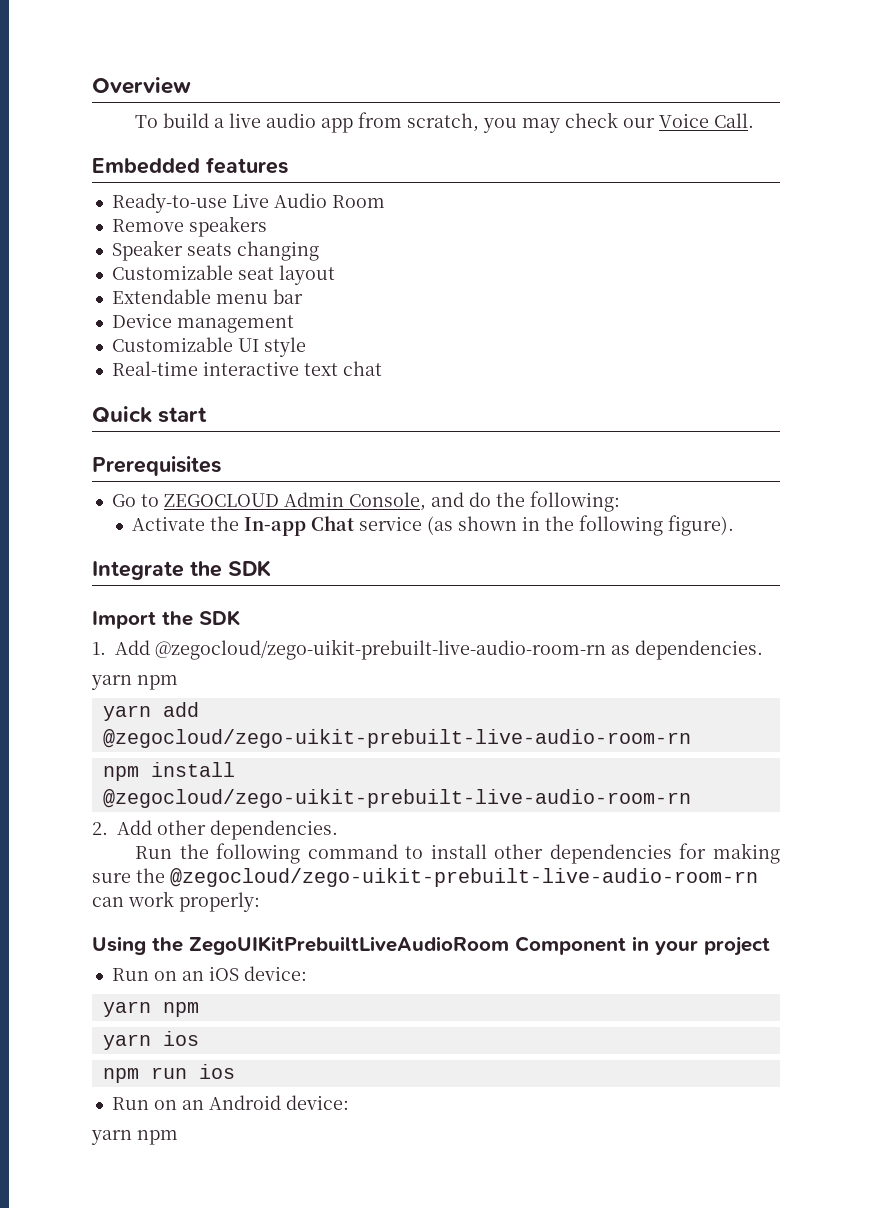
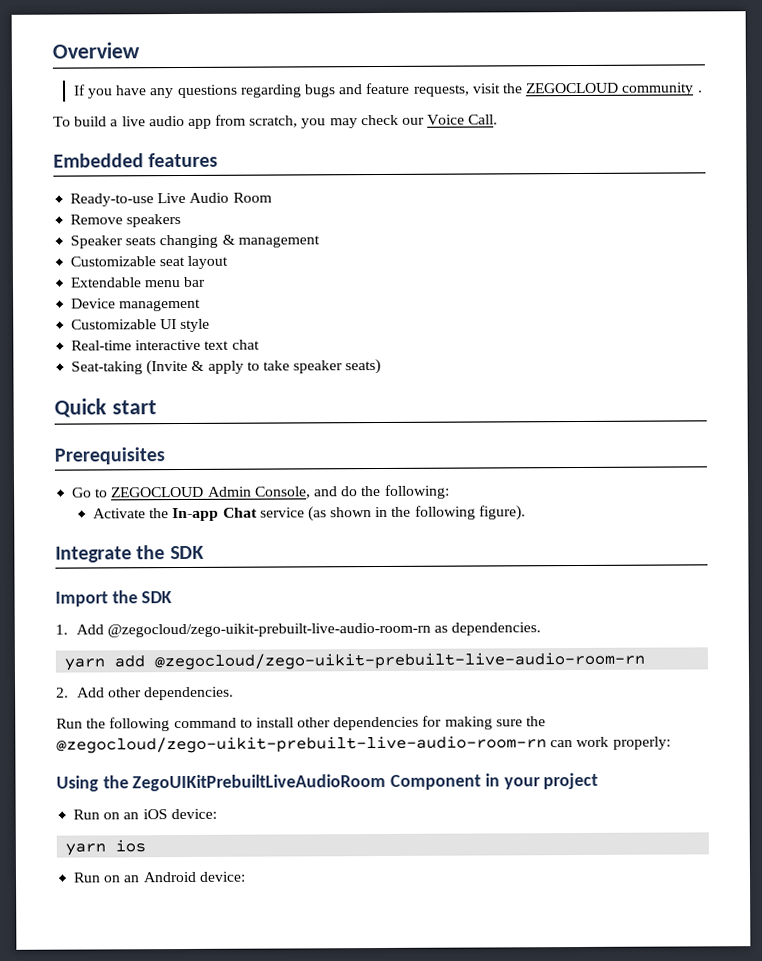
(191, 85) none -> [72,82,703,99] // If you have any questions regarding bugs and feature requests, visit the ZEGOCLOUD community .
(319, 251) none -> [221,234,320,248] & management
(382, 368) none -> [71,358,382,376] // Seat-taking (Invite & apply to take speaker seats)
[91,675,178,690] // yarn npm -> (542, 629) none
[102,762,235,781] [102,789,691,808] // npm install @zegocloud/zego-uikit-prebuilt-live-audio-room-rn -> (646, 661) none
[162,1002,199,1017] [102,1031,199,1050] [102,1067,187,1083] npm // yarn ios // npm run -> (107, 849) none
[91,1130,178,1145] // yarn npm -> (246, 876) none

